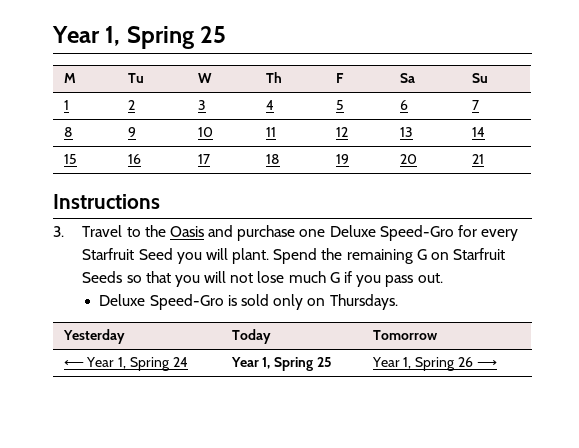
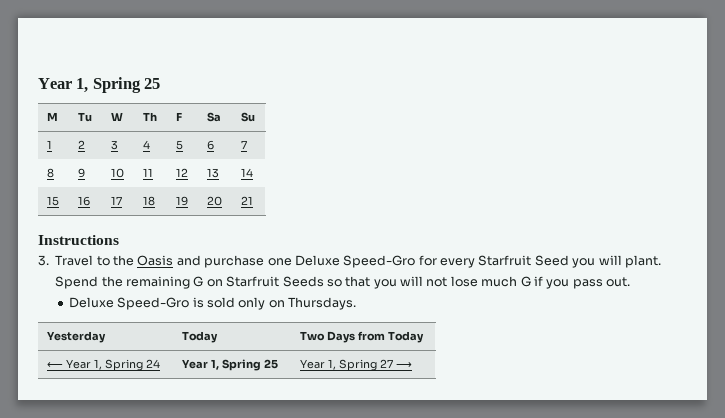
[372,330,438,340] Tomorrow -> [300,331,424,343] Two Days from Today
[457,357,473,367] 26 -> [380,359,394,368] 27

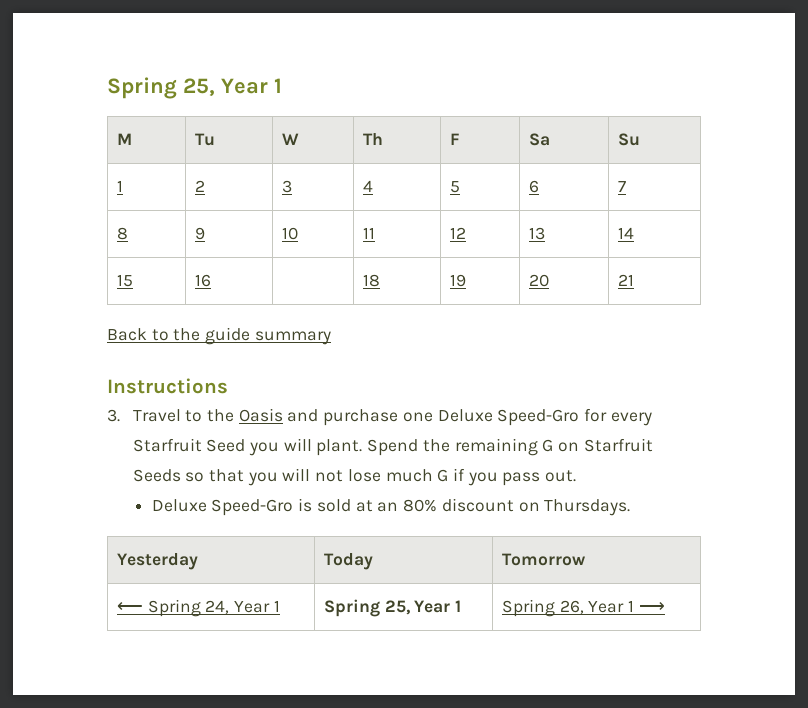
[38,77,161,93] Year 1, Spring 25 -> [107,77,282,99] Spring 25, Year 1
[111,196,123,205] 17 -> (211, 280) none
(254, 200) none -> [107,327,331,345] // Back to the guide summary
[238,297,266,310] only -> [355,498,514,512] at an 80% discount
[300,331,424,343] [47,359,161,371] [182,359,279,371] [300,359,394,371] Two Days from Today // ⟵ Year 1, Spring 24 | Year 1, Spring 25 | Year 1, Spring 27 -> [501,553,585,566] [116,599,280,617] [323,599,461,617] [501,599,634,617] Tomorrow // ⟵ Spring 24, Year 1 | Spring 25, Year 1 | Spring 26, Year 1

